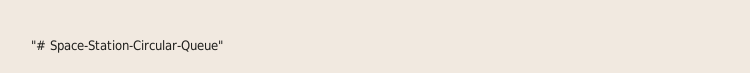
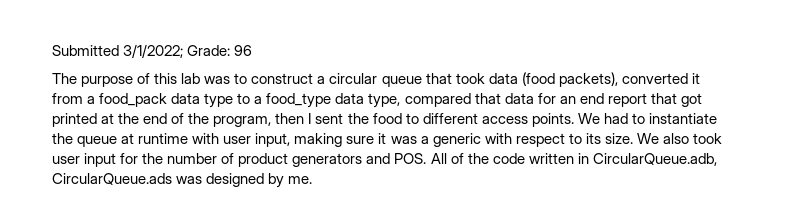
[31,40,223,53] "# Space-Station-Circular-Queue" -> [52,44,253,58] [52,72,700,87] [52,93,702,108] [52,113,717,127] [52,133,722,147] [52,153,717,167] [52,173,313,188] Submitted 3/1/2022; Grade: 96 // The purpose of this lab was to construct a circular queue that took data (food packets), converted it from a food_pack data type to a food_type data type, compared that data for an end report that got printed at the end of the program, then I sent the food to different access points. We had to instantiate the queue at runtime with user input, making sure it was a generic with respect to its size. We also took user input for the number of product generators and POS. All of the code written in CircularQueue.adb, CircularQueue.ads was designed by me.

